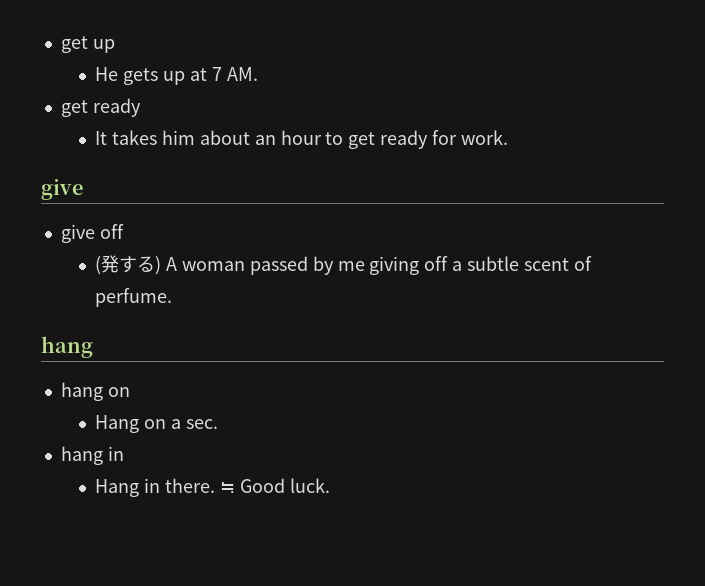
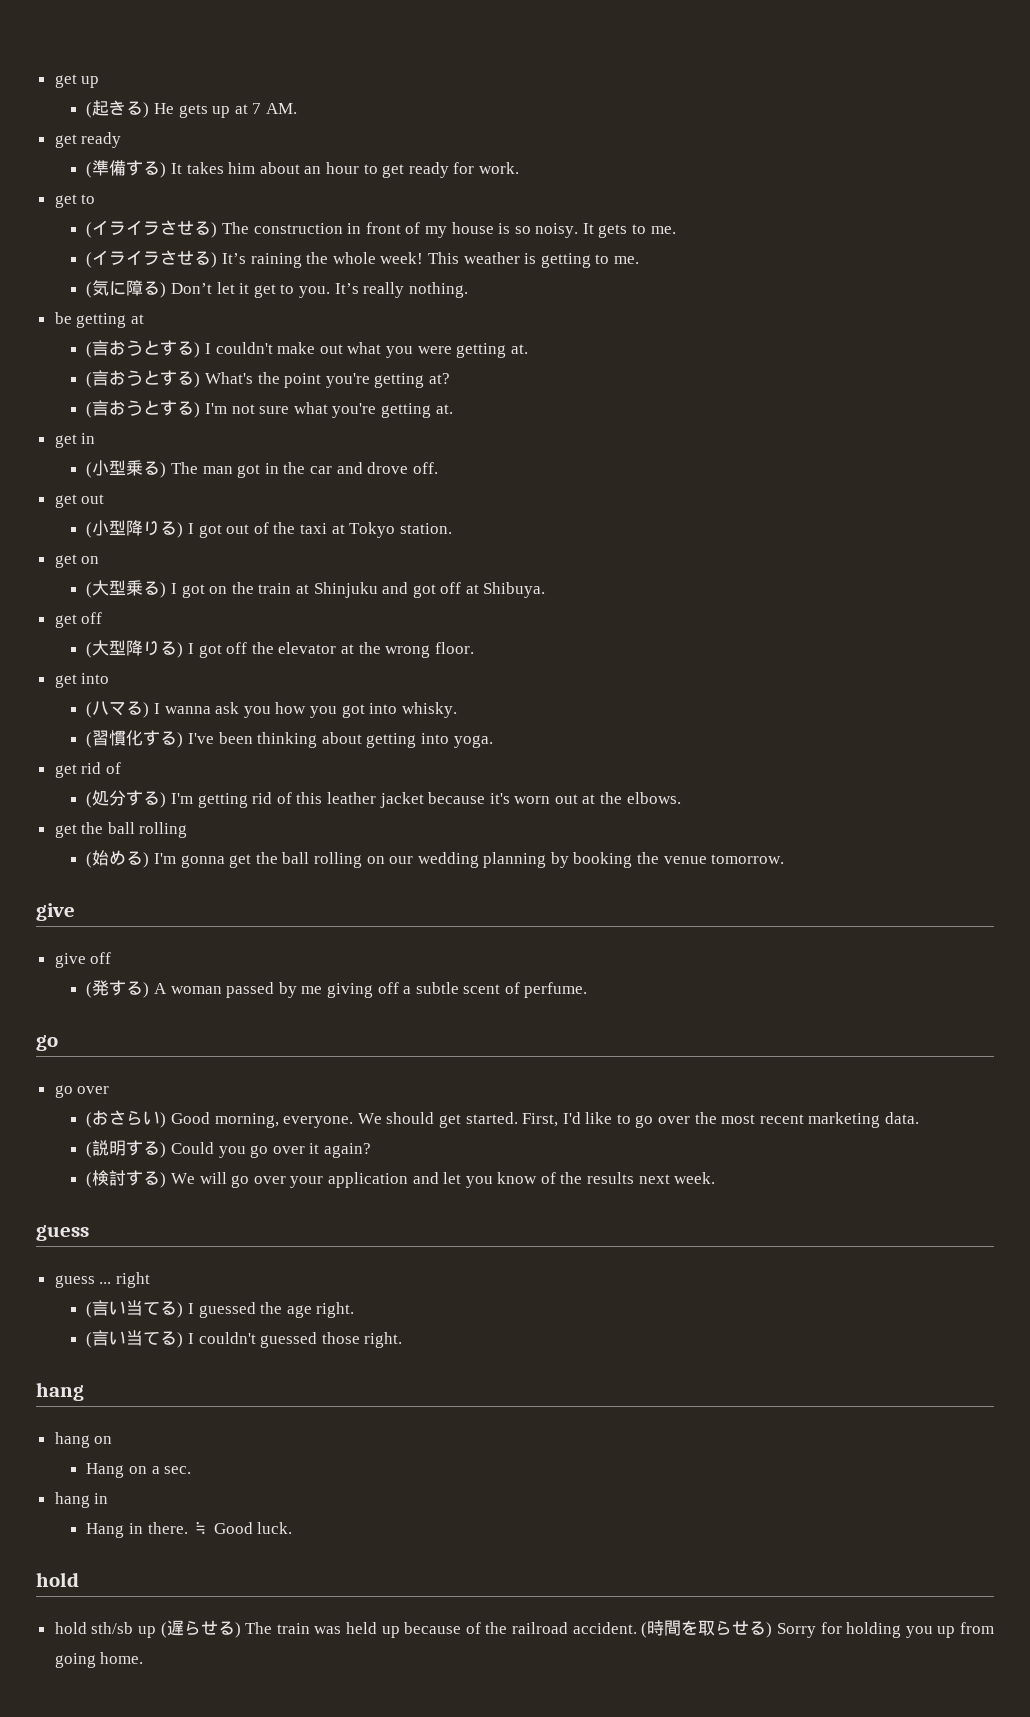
(115, 46) none -> [86,100,150,118] (起きる)
(141, 107) none -> [86,160,167,178] (準備する)
(508, 137) none -> [54,194,96,208] [86,220,676,238] [86,250,639,268] [86,280,468,298] [54,312,144,328] [86,340,528,358] [86,370,450,388] [86,400,453,418] [54,433,96,448] [86,460,438,478] [54,494,105,508] [86,520,452,538] [54,554,100,568] [86,580,546,598] [54,612,103,628] [86,640,474,658] [54,673,110,688] [86,701,457,718] [86,730,493,748] [54,762,121,778] [86,790,681,808] [54,822,188,838] [86,850,785,868] // get to // (イライラさせる) The construction in front of my house is so noisy. It gets to me. // (イライラさせる) It’s raining the whole week! This weather is getting to me. // (気に障る) Don’t let it get to you. It’s really nothing. // be getting at // (言おうとする) I couldn't make out what you were getting at. // (言おうとする) What's the point you're getting at? // (言おうとする) I'm not sure what you're getting at. // get in // (小型乗る) The man got in the car and drove off. // get out // (小型降りる) I got out of the taxi at Tokyo station. // get on // (大型乗る) I got on the train at Shinjuku and got off at Shibuya. // get off // (大型降りる) I got off the elevator at the wrong floor. // get into // (ハマる) I wanna ask you how you got into whisky. // (習慣化する) I've been thinking about getting into yoga. // get rid of // (処分する) I'm getting rid of this leather jacket because it's worn out at the elbows. // get the ball rolling // (始める) I'm gonna get the ball rolling on our wedding planning by booking the venue tomorrow.
(173, 297) none -> [36,1035,58,1051] [54,1085,110,1098] [86,1110,920,1128] [86,1140,371,1158] [86,1170,716,1188] [36,1225,89,1241] [54,1272,150,1288] [86,1300,355,1318] [86,1330,403,1348] // go // go over // (おさらい) Good morning, everyone. We should get started. First, I'd like to go over the most recent marketing data. // (説明する) Could you go over it again? // (検討する) We will go over your application and let you know of the results next week. // guess // guess ... right // (言い当てる) I guessed the age right. // (言い当てる) I couldn't guessed those right.
(330, 485) none -> [36,1572,79,1587] [54,1620,995,1638] [54,1652,144,1668] // hold // hold sth/sb up (遅らせる) The train was held up because of the railroad accident. (時間を取らせる) Sorry for holding you up from going home.

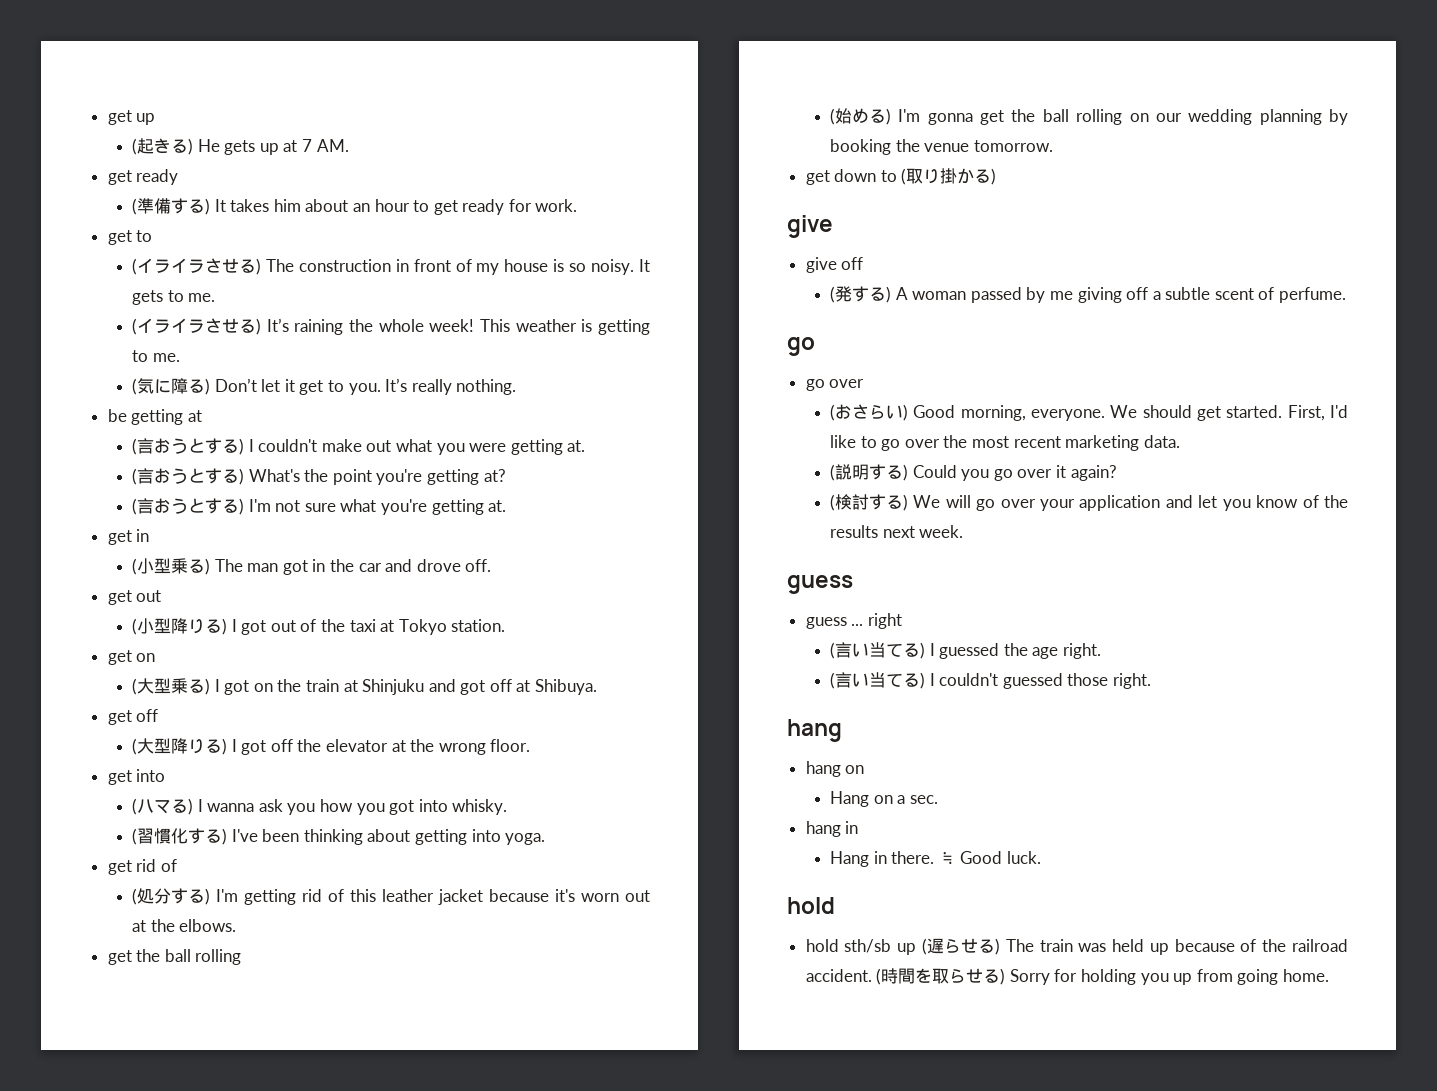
(785, 859) none -> [805,168,997,185] // get down to (取り掛かる)

